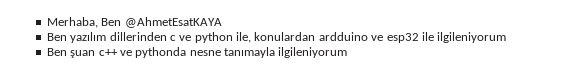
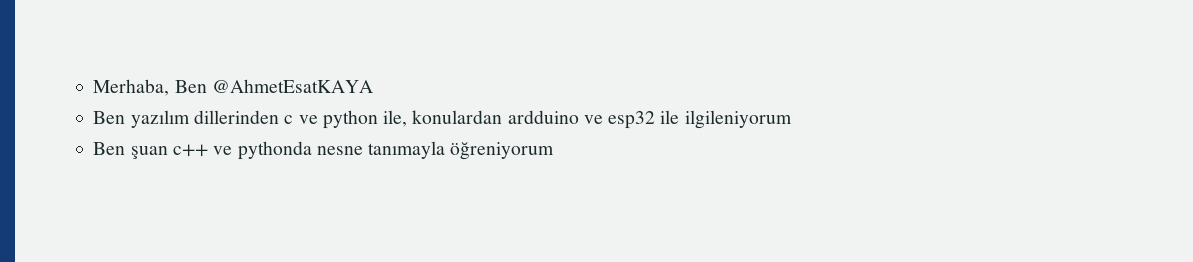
[278,47,348,58] ilgileniyorum -> [450,142,555,160] öğreniyorum

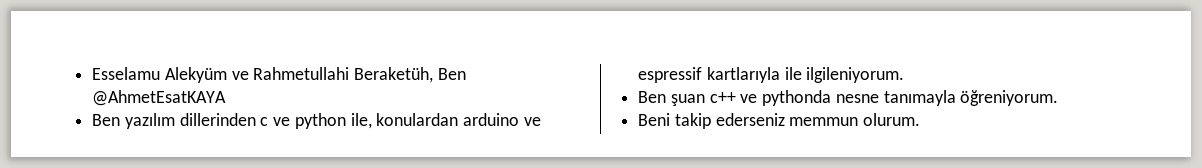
[93,79,170,96] Merhaba, -> [92,67,434,83] Esselamu Alekyüm ve Rahmetullahi Beraketüh,
[507,110,792,129] ardduino ve esp32 ile ilgileniyorum -> [463,113,541,126] [638,67,905,83] arduino ve espressif kartlarıyla ile ilgileniyorum.
[450,142,555,160] öğreniyorum -> [960,90,1059,106] [638,113,921,129] öğreniyorum. // Beni takip ederseniz memmun olurum.

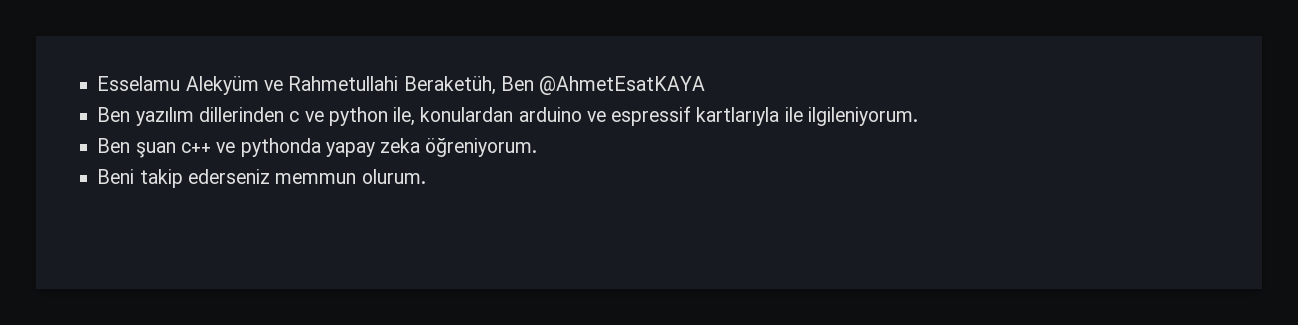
[835,90,956,106] nesne tanımayla -> [325,138,421,157] yapay zeka

